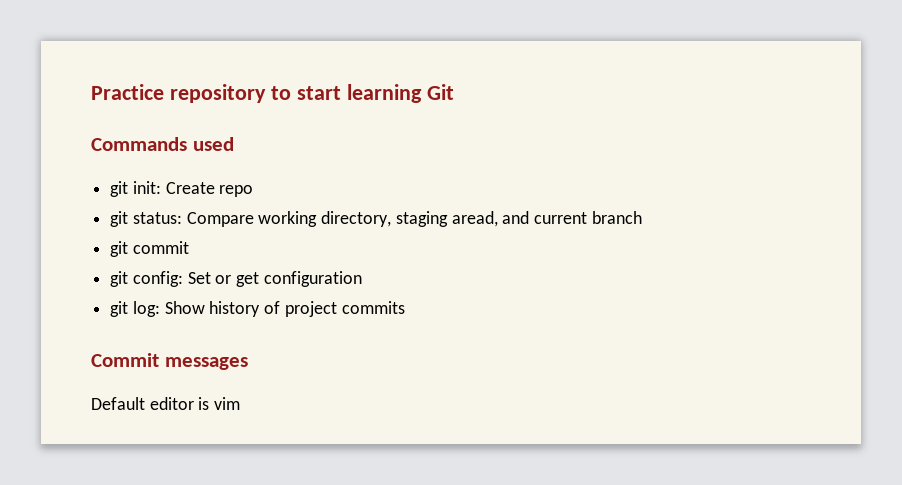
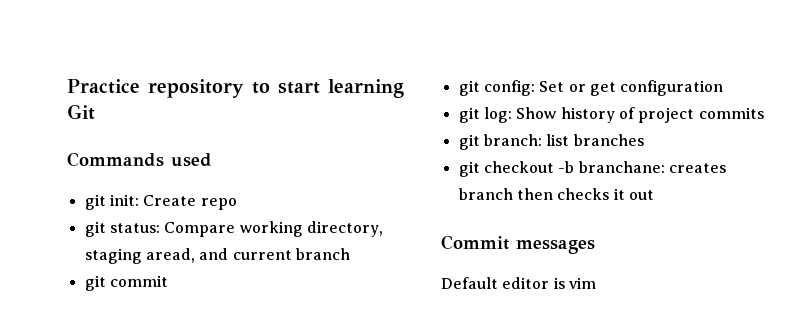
(405, 307) none -> [458,134,644,150] [458,161,726,177] [458,188,654,200] // git branch: list branches // git checkout -b branchane: creates branch then checks it out

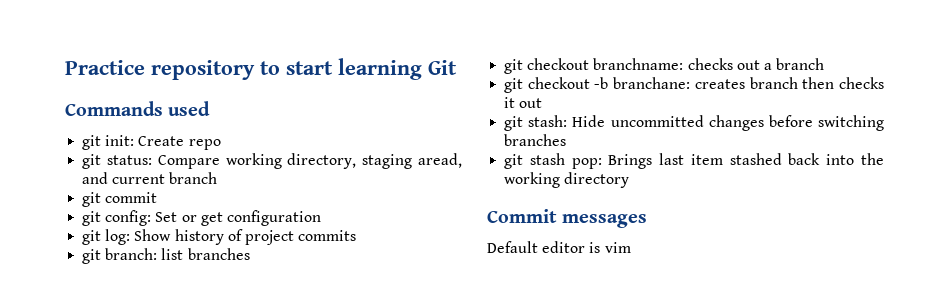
(644, 140) none -> [504,58,825,74] // git checkout branchname: checks out a branch
(654, 195) none -> [504,115,884,131] [504,134,567,146] [504,153,884,169] [504,172,630,188] // git stash: Hide uncommitted changes before switching branches // git stash pop: Brings last item stashed back into the working directory

